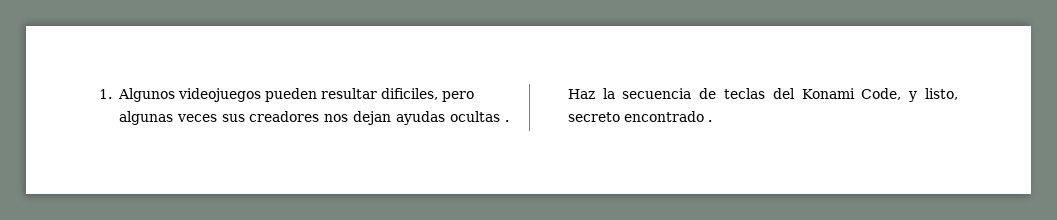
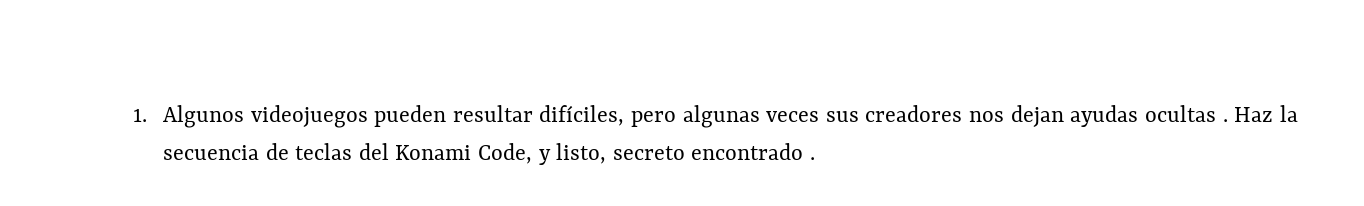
[380,88,438,100] dificiles, -> [539,105,625,126] difíciles,

